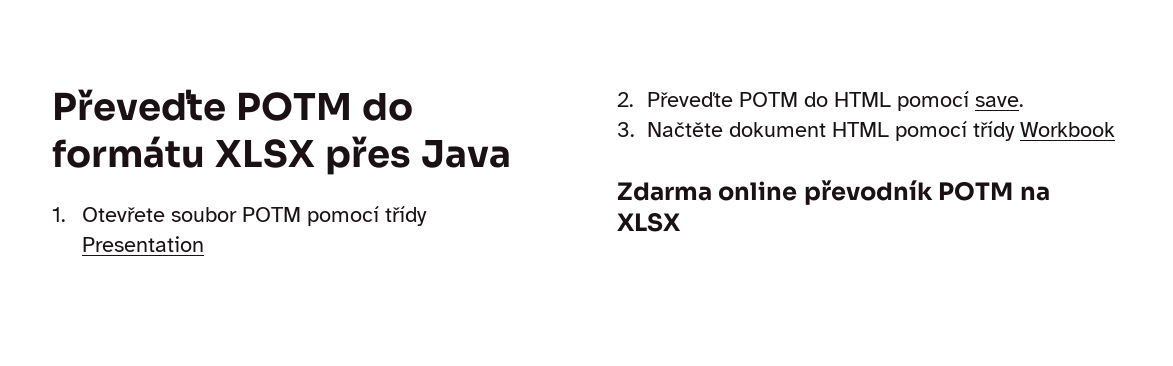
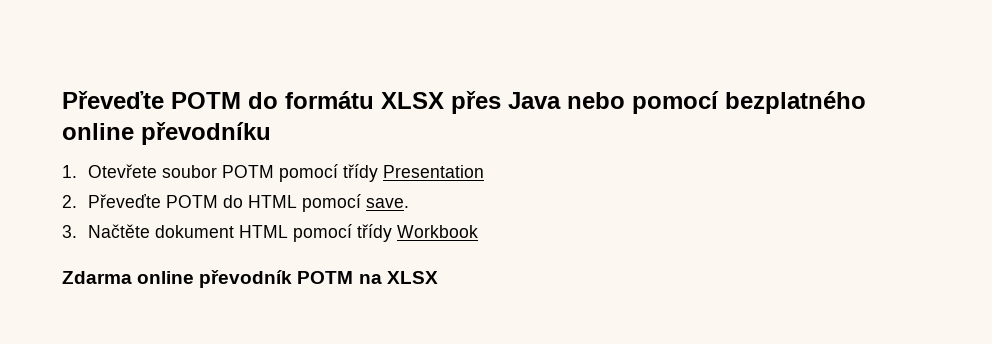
(511, 154) none -> [567,91,866,114] [62,122,271,145] nebo pomocí bezplatného online převodníku

